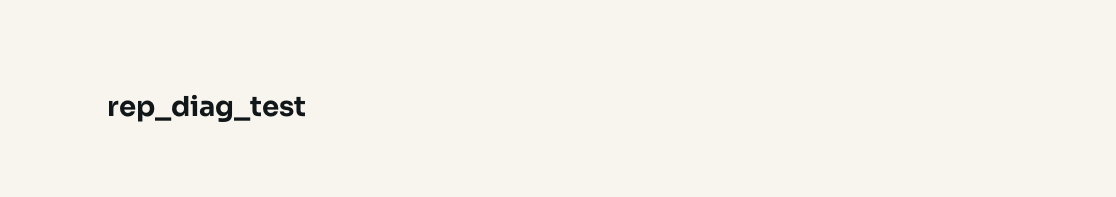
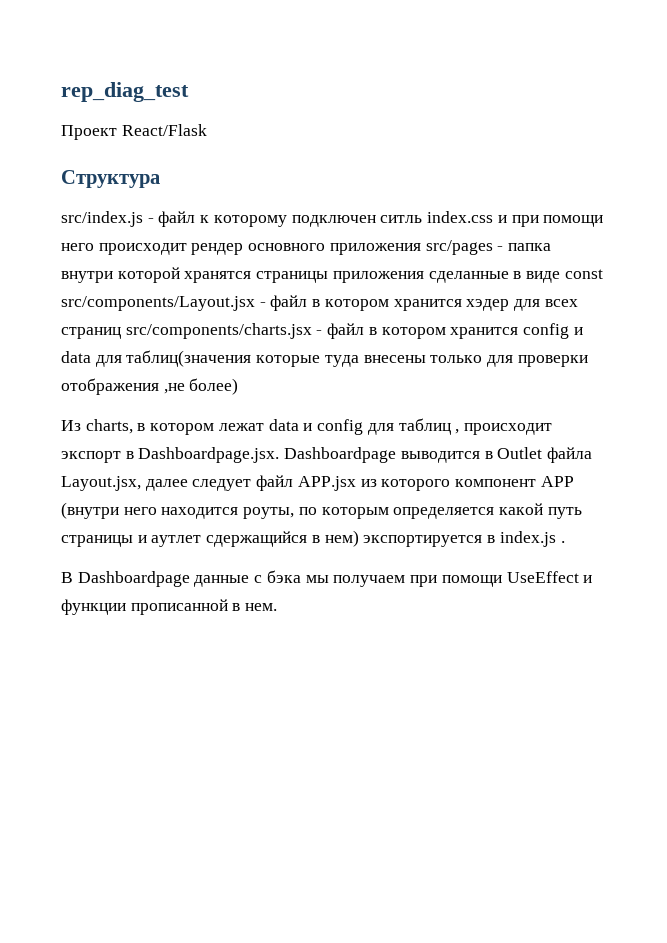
(306, 108) none -> [61,124,207,140] [61,170,160,188] [61,211,604,227] [61,240,552,255] [61,267,603,283] [61,295,578,311] [61,323,583,339] [61,350,588,367] [61,378,239,395] [61,418,552,435] [61,447,593,463] [61,475,574,491] [61,502,582,519] [61,530,565,547] [61,570,593,587] [61,599,278,615] // Проект React/Flask // Структура // src/index.js - файл к которому подключен ситль index.css и при помощи него происходит рендер основного приложения src/pages - папка внутри которой хранятся страницы приложения сделанные в виде const src/components/Layout.jsx - файл в котором хранится хэдер для всех страниц src/components/charts.jsx - файл в котором хранится config и data для таблиц(значения которые туда внесены только для проверки отображения ,не более) // Из charts, в котором лежат data и config для таблиц , происходит экспорт в Dashboardpage.jsx. Dashboardpage выводится в Outlet файла Layout.jsx, далее следует файл APP.jsx из которого компонент APP (внутри него находится роуты, по которым определяется какой путь страницы и аутлет сдержащийся в нем) экспортируется в index.js . // В Dashboardpage данные с бэка мы получаем при помощи UseEffect и функции прописанной в нем.

